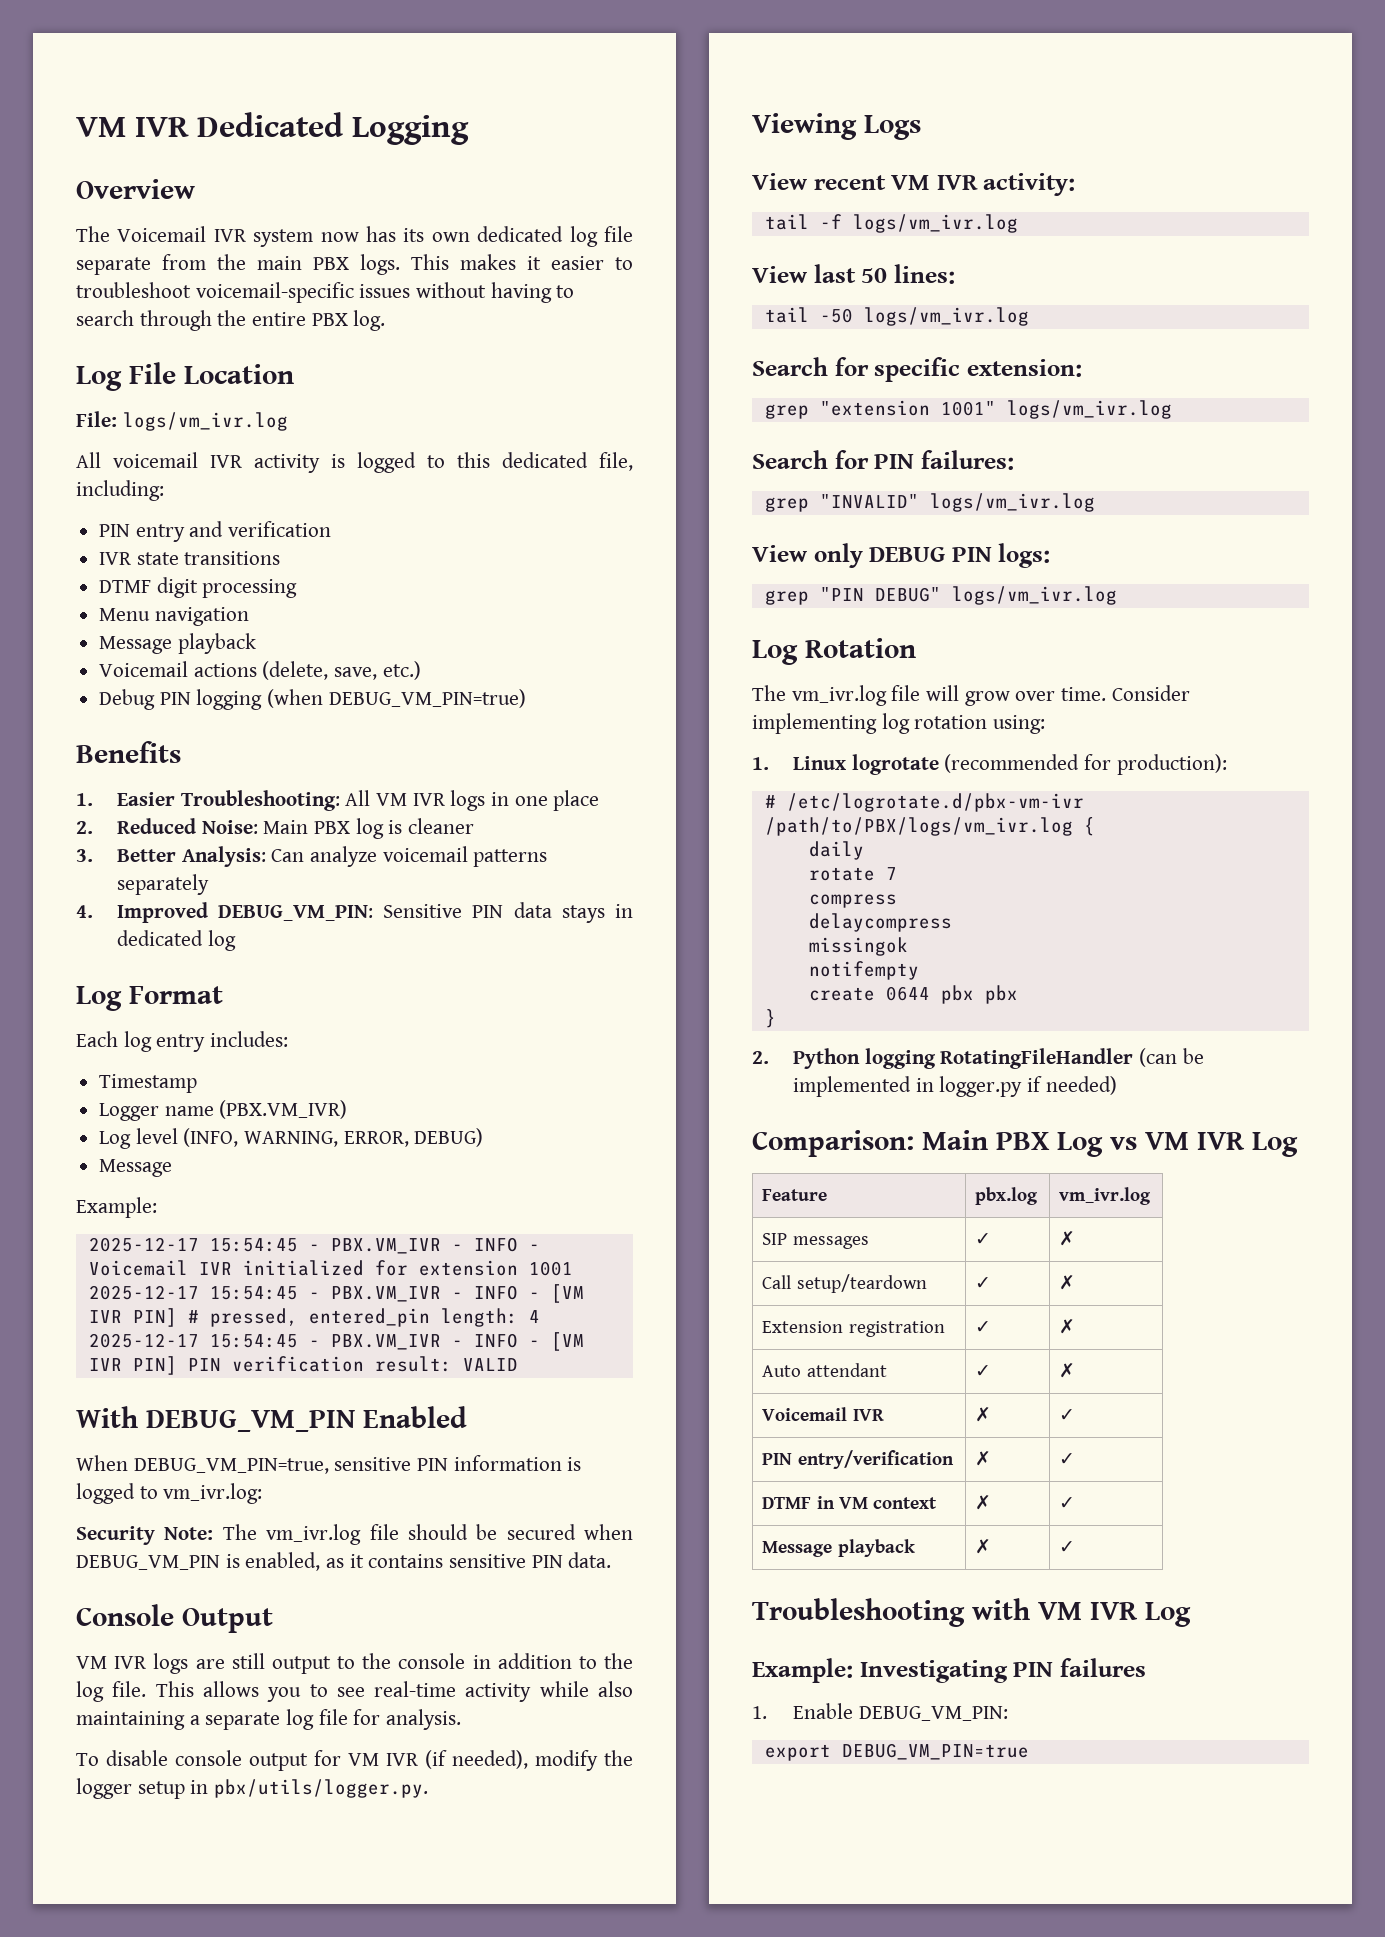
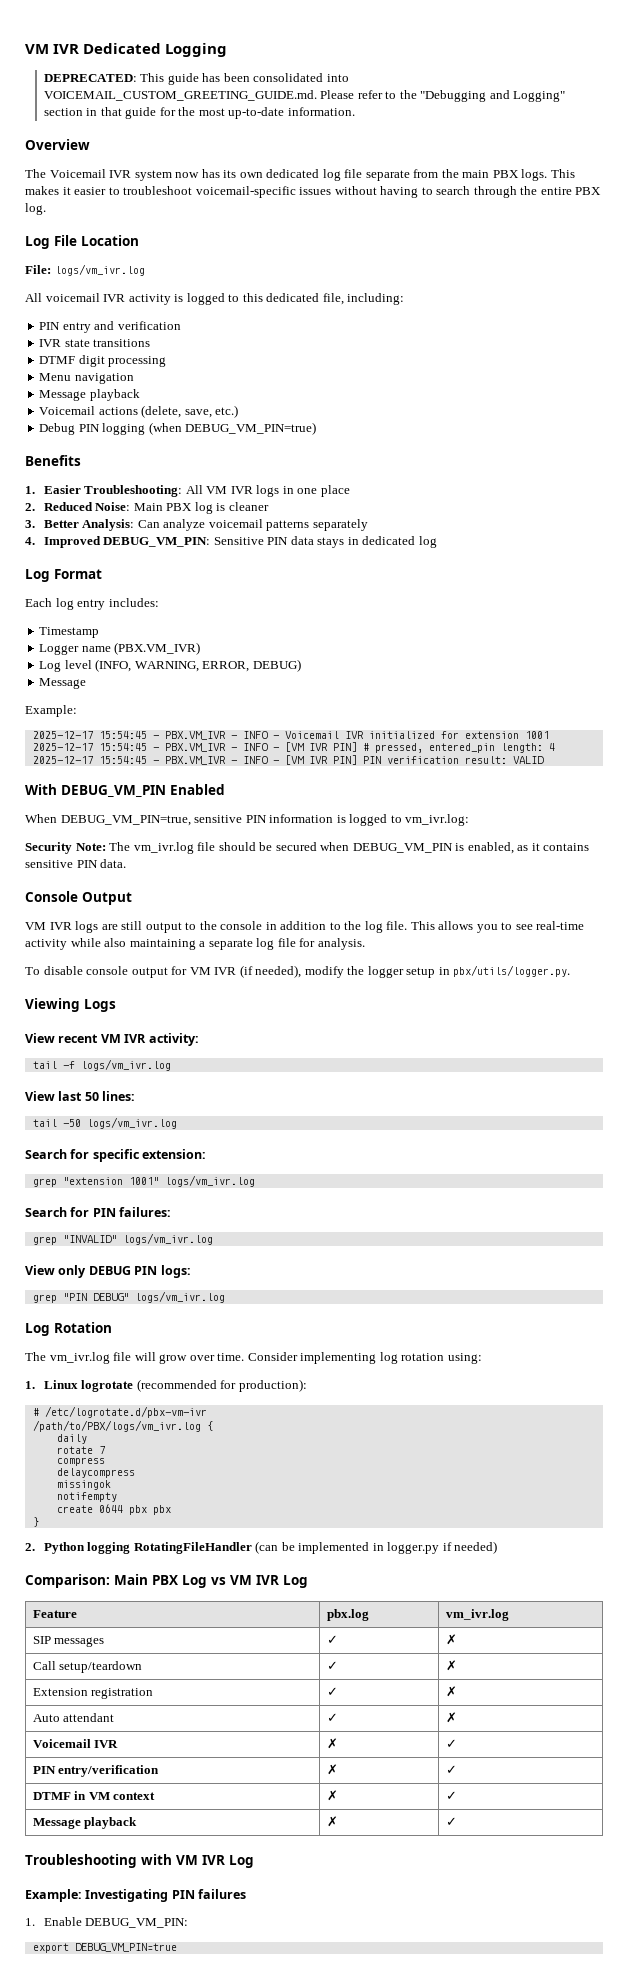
(469, 130) none -> [43,73,349,85] [43,90,566,102] [43,107,355,119] // DEPRECATED: This guide has been consolidated into VOICEMAIL_CUSTOM_GREETING_GUIDE.md. Please refer to the "Debugging and Logging" section in that guide for the most up-to-date information.

